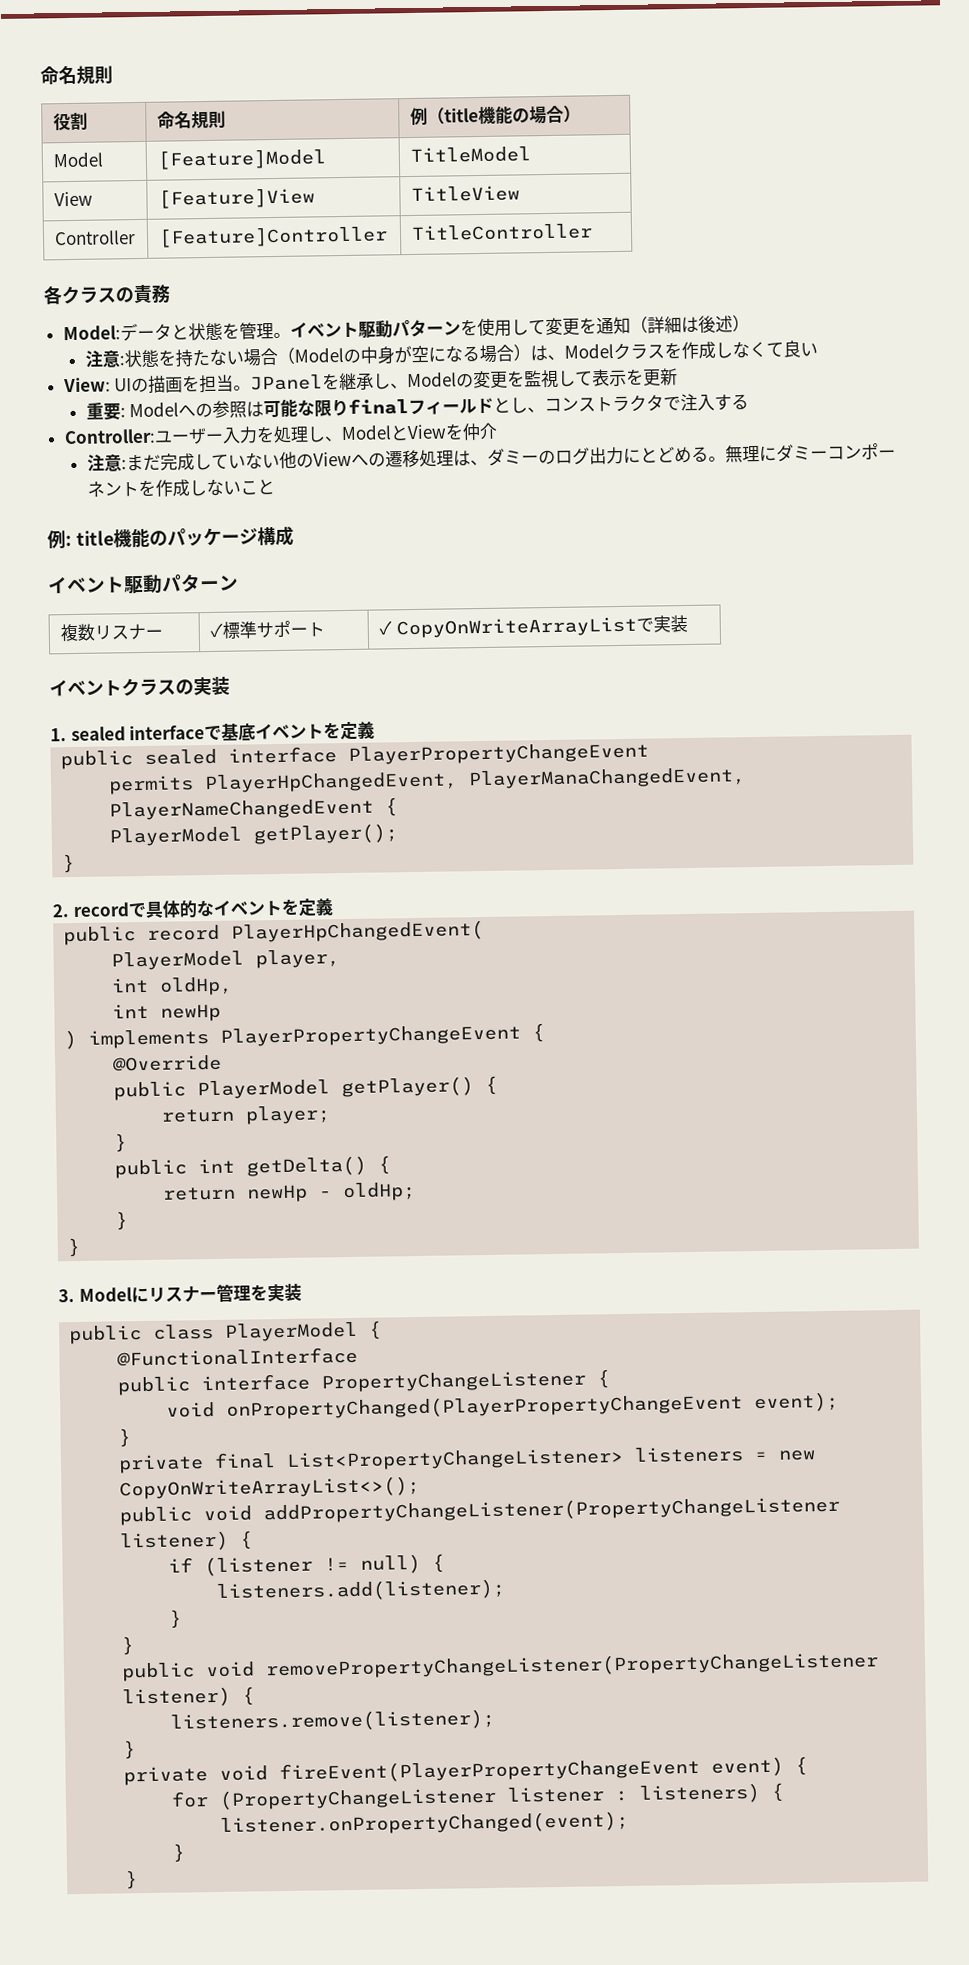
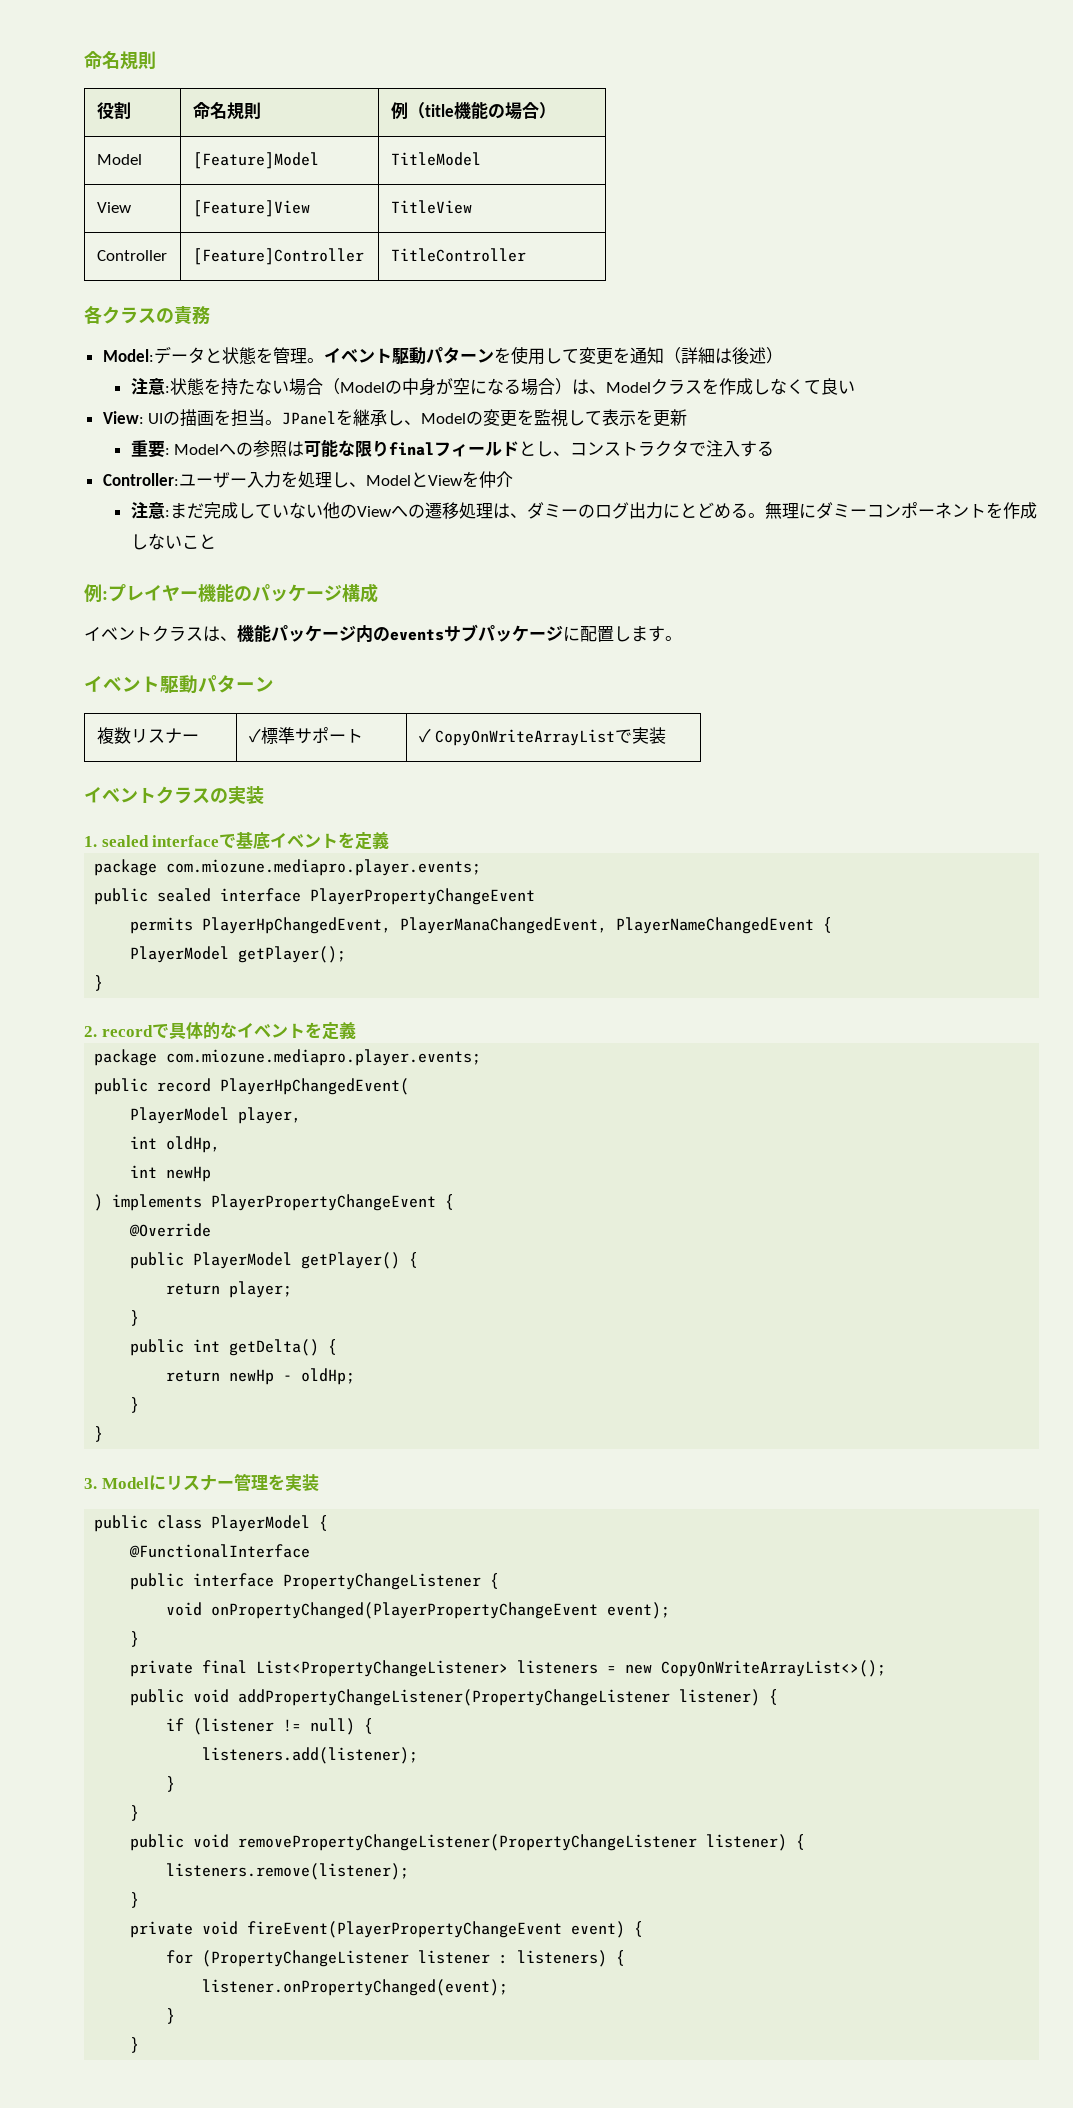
[75,530,114,546] title -> [108,584,198,602] プレイヤー
(294, 536) none -> [84,624,682,643] // イベントクラスは、機能パッケージ内のeventsサブパッケージに配置します。
(376, 730) none -> [94,859,482,876] // package com.miozune.mediapro.player.events;
(333, 907) none -> [94,1049,482,1066] // package com.miozune.mediapro.player.events;

